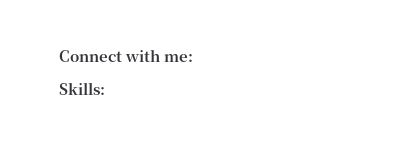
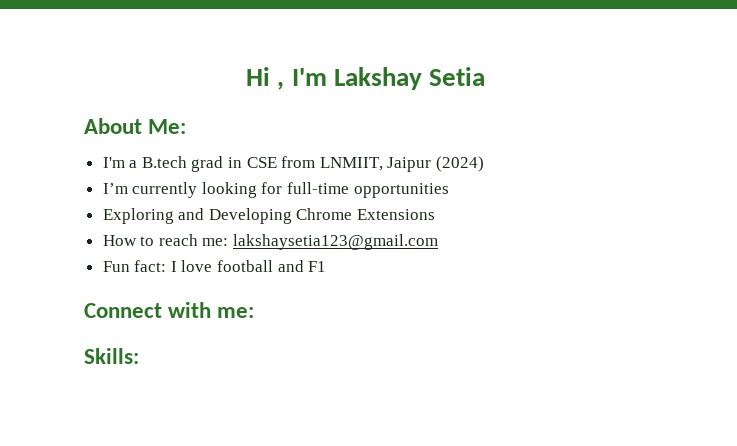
(59, 56) none -> [246,67,485,90] [84,118,187,134] [102,156,485,172] [102,182,449,198] [102,208,436,224] [102,234,439,250] [102,260,327,272] Hi , I'm Lakshay Setia // About Me: // I'm a B.tech grad in CSE from LNMIIT, Jaipur (2024) // I’m currently looking for full-time opportunities // Exploring and Developing Chrome Extensions // How to reach me: lakshaysetia123@gmail.com // Fun fact: I love football and F1 //

